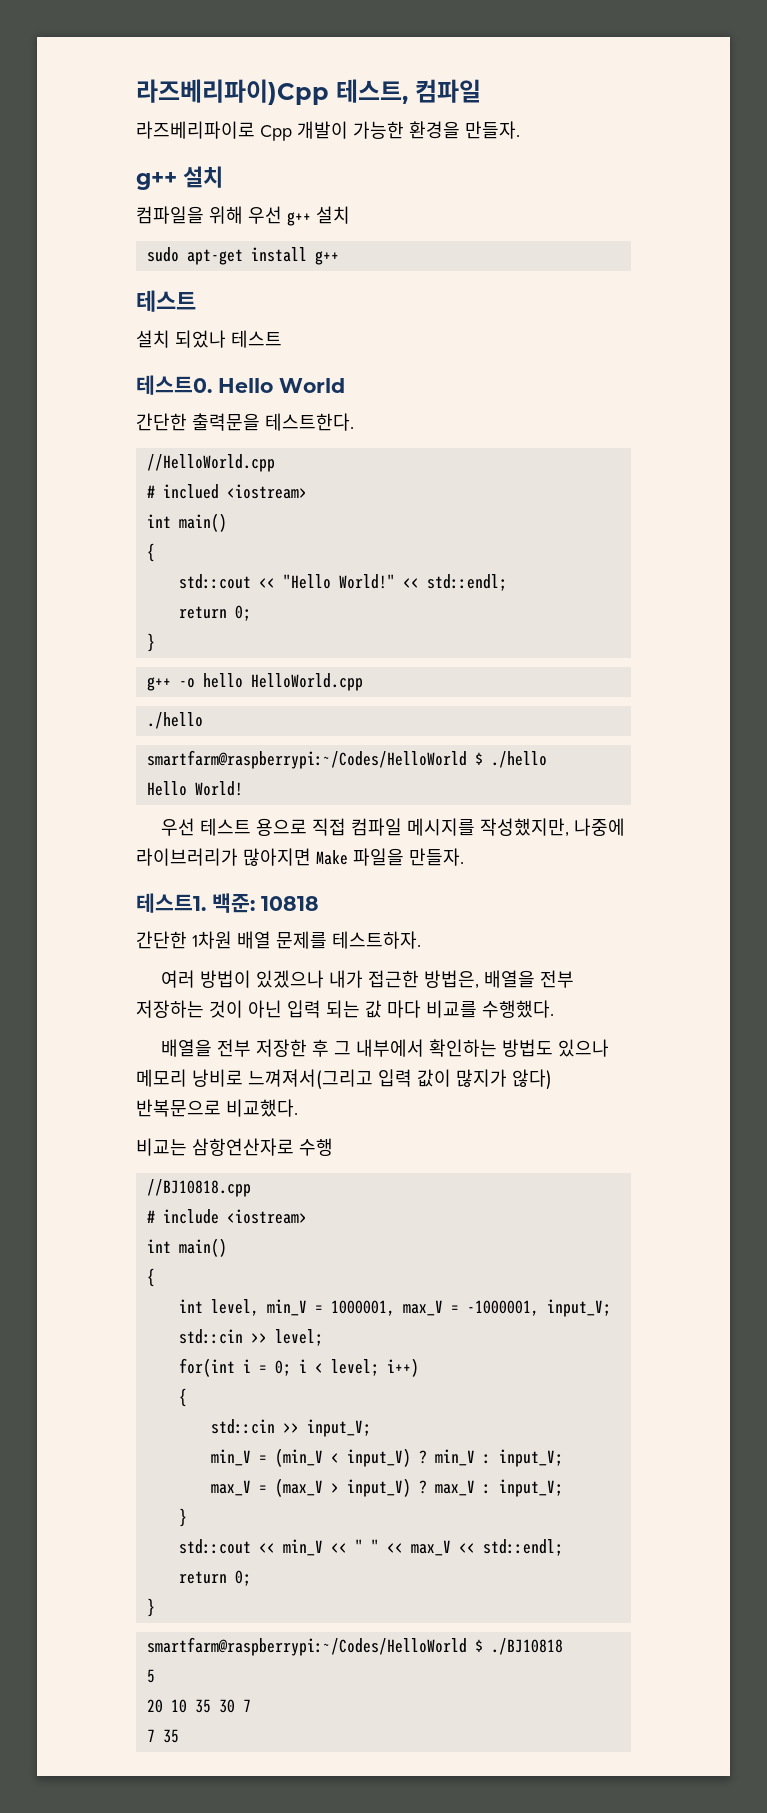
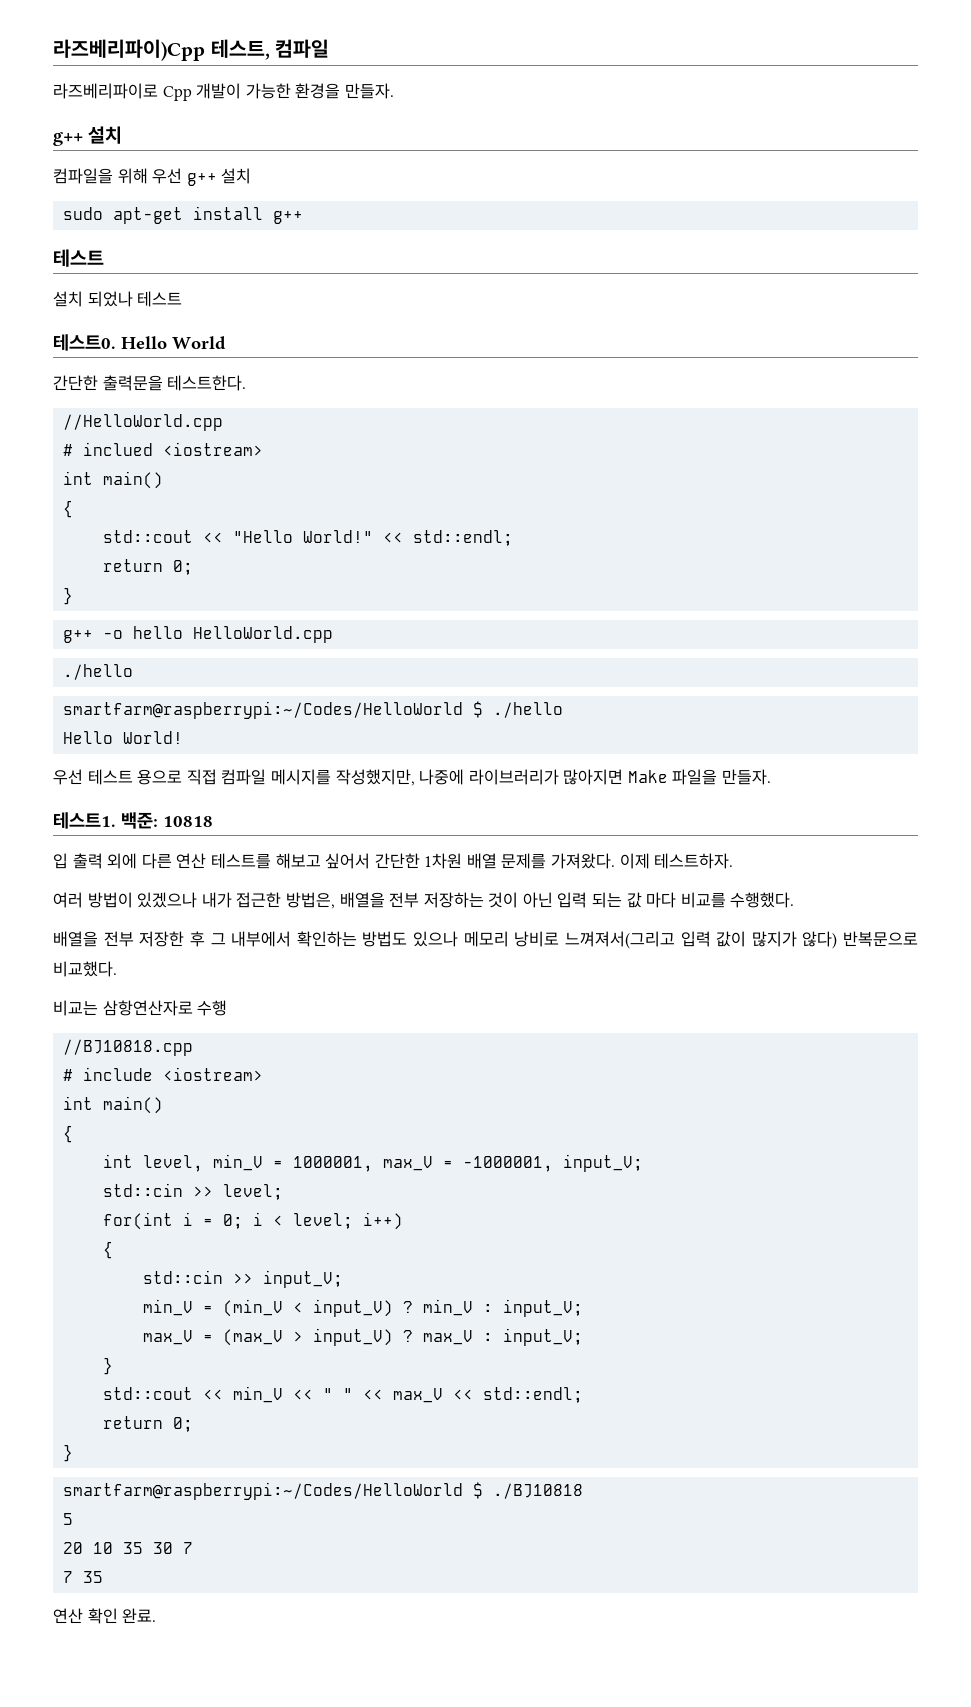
(319, 903) none -> [53,853,371,869] 입 출력 외에 다른 연산 테스트를 해보고 싶어서
(327, 940) none -> [551,853,650,869] 가져왔다. 이제
(179, 1736) none -> [53,1608,157,1624] // 연산 확인 완료.

